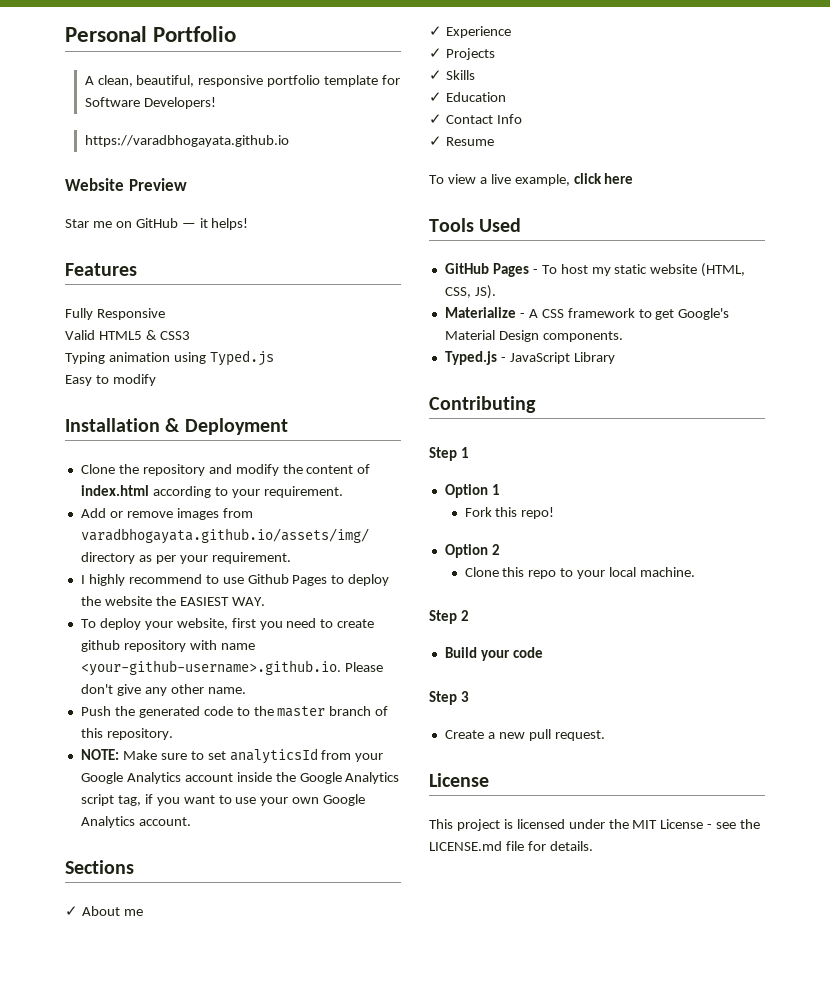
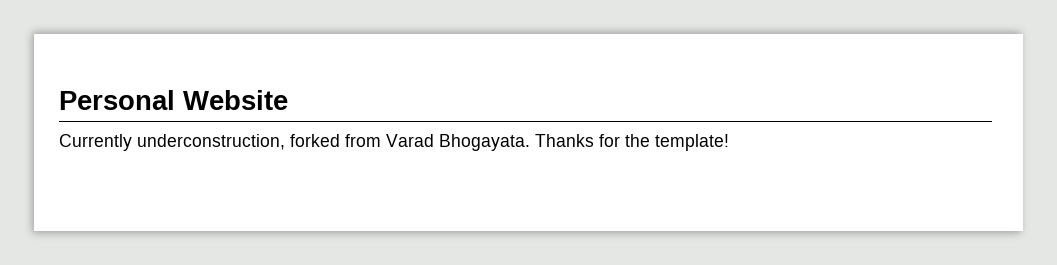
[153,26,237,42] [84,75,401,87] [84,97,216,109] [84,135,289,147] [65,178,187,191] [65,218,249,230] [65,263,137,276] [65,308,165,320] [65,330,190,340] [65,350,274,366] [65,374,156,386] [65,418,288,435] [80,464,371,476] [80,485,343,498] [80,508,253,520] [80,528,369,544] [80,552,291,564] [80,574,390,586] [80,596,265,606] [80,618,375,630] [80,640,255,652] [80,660,383,676] [80,684,246,696] [80,706,389,718] [80,728,173,740] [80,748,384,764] [80,772,400,784] [80,794,366,806] [80,816,191,828] [65,860,134,874] [65,906,143,916] [429,26,511,38] [429,48,495,60] [429,70,475,80] [429,92,506,102] [429,114,522,124] [429,136,494,146] [429,173,634,186] [429,218,522,232] [444,263,746,277] [444,285,496,299] [444,307,730,320] [444,330,623,342] [444,351,615,365] [429,396,536,413] [429,447,469,461] [444,484,500,498] [464,507,555,519] [444,544,500,558] [464,567,696,579] [429,610,469,624] [444,647,543,661] [429,691,469,705] [444,729,605,741] [429,773,489,787] [429,819,761,831] [429,841,593,851] Portfolio // A clean, beautiful, responsive portfolio template for Software Developers! // https://varadbhogayata.github.io // Website Preview // Star me on GitHub — it helps! // Features // Fully Responsive // Valid HTML5 & CSS3 // Typing animation using Typed.js // Easy to modify // Installation & Deployment // Clone the repository and modify the content of index.html according to your requirement. // Add or remove images from varadbhogayata.github.io/assets/img/ directory as per your requirement. // I highly recommend to use Github Pages to deploy the website the EASIEST WAY. // To deploy your website, first you need to create github repository with name <your-github-username>.github.io. Please don't give any other name. // Push the generated code to the master branch of this repository. // NOTE: Make sure to set analyticsId from your Google Analytics account inside the Google Analytics script tag, if you want to use your own Google Analytics account. // Sections // ✓ About me // ✓ Experience // ✓ Projects // ✓ Skills // ✓ Education // ✓ Contact Info // ✓ Resume // To view a live example, click here // Tools Used // GitHub Pages - To host my static website (HTML, CSS, JS). // Materialize - A CSS framework to get Google's Material Design components. // Typed.js - JavaScript Library // Contributing // Step 1 // Option 1 // Fork this repo! // Option 2 // Clone this repo to your local machine. // Step 2 // Build your code // Step 3 // Create a new pull request. // License // This project is licensed under the MIT License - see the LICENSE.md file for details. -> [183,90,288,110] [59,134,729,151] Website // Currently underconstruction, forked from Varad Bhogayata. Thanks for the template!

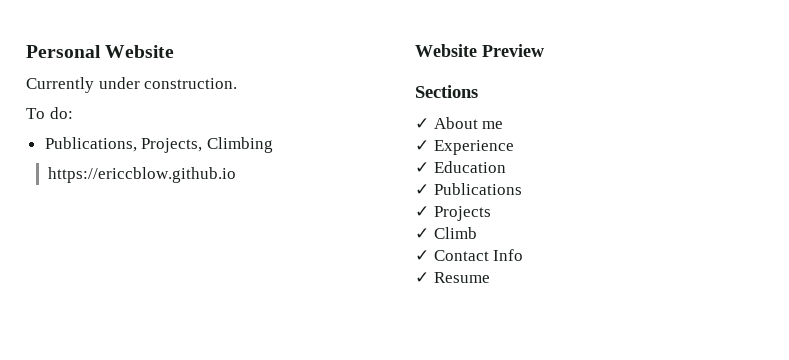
[137,134,729,151] underconstruction, forked from Varad Bhogayata. Thanks for the template! -> [98,77,238,89] [26,107,73,119] [44,137,273,153] [48,167,237,183] [415,44,544,57] [415,85,478,98] [415,117,504,129] [415,140,514,155] [415,161,506,173] [415,183,522,195] [415,206,491,221] [415,227,477,239] [415,249,524,261] [415,272,490,283] under construction. // To do: // Publications, Projects, Climbing // https://ericcblow.github.io // Website Preview // Sections // ✓ About me // ✓ Experience // ✓ Education // ✓ Publications // ✓ Projects // ✓ Climb // ✓ Contact Info // ✓ Resume

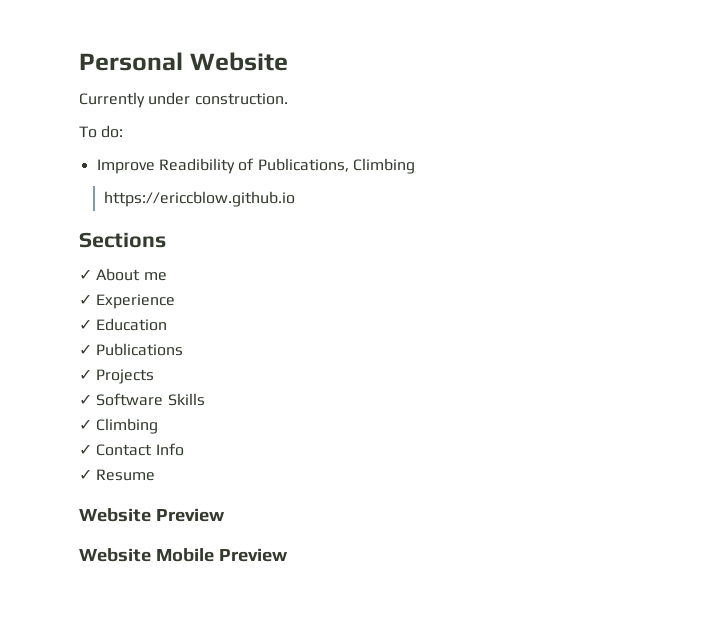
[44,137,203,153] Publications, Projects, -> [96,158,349,174] Improve Readibility of Publications,
[415,44,544,57] // Website Preview -> (295, 199) none
[433,227,477,239] Climb -> [96,393,205,406] [79,418,159,434] Software Skills // ✓ Climbing
(490, 277) none -> [79,508,225,522] [79,548,288,562] // Website Preview // Website Mobile Preview

